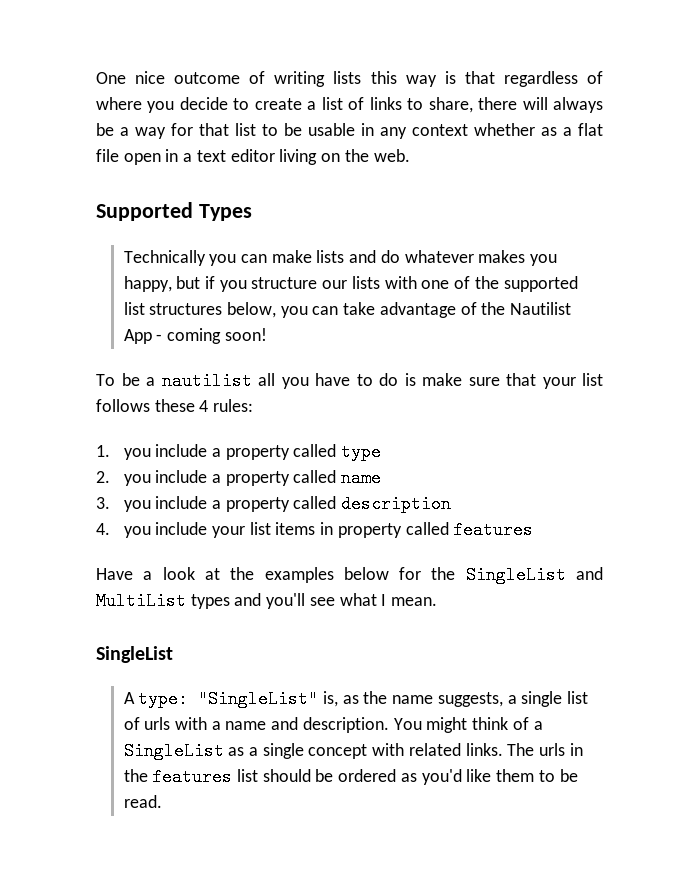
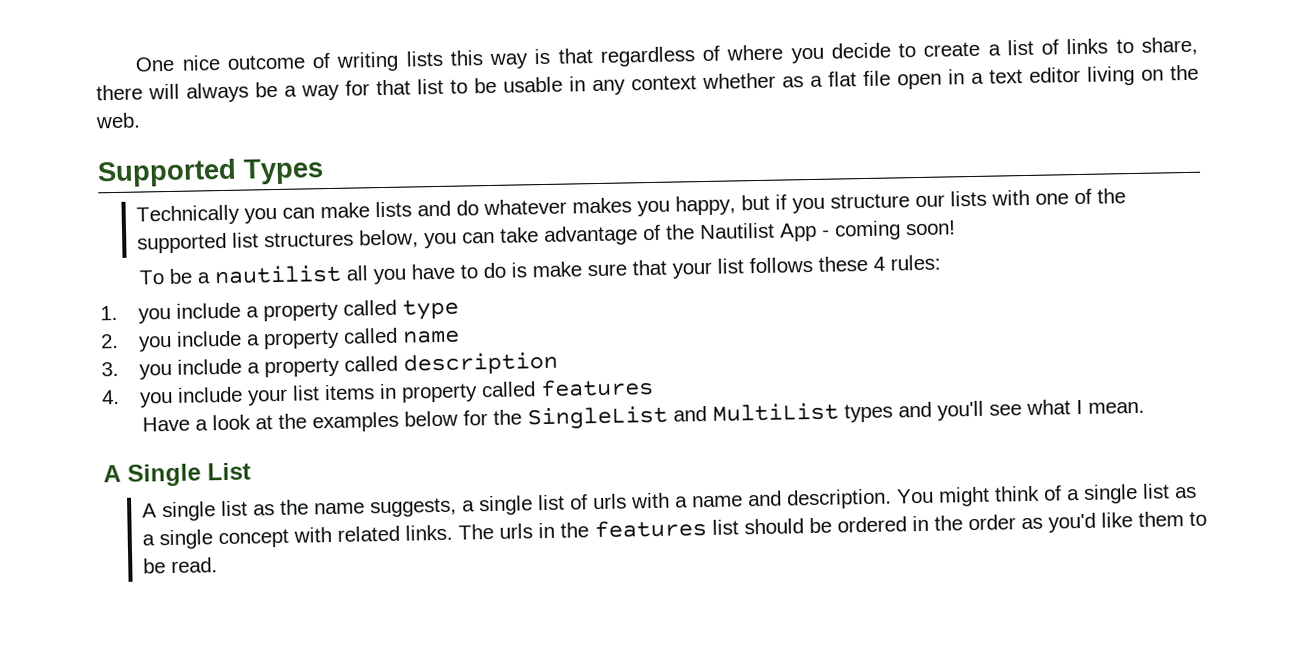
[96,646,173,663] [123,690,338,708] SingleList // A type: "SingleList" is, -> [103,462,251,487] [141,500,248,522] A Single List // A single list
[123,742,224,760] SingleList -> [1082,483,1170,504] single list
(397, 775) none -> [911,514,1016,532] in the order

